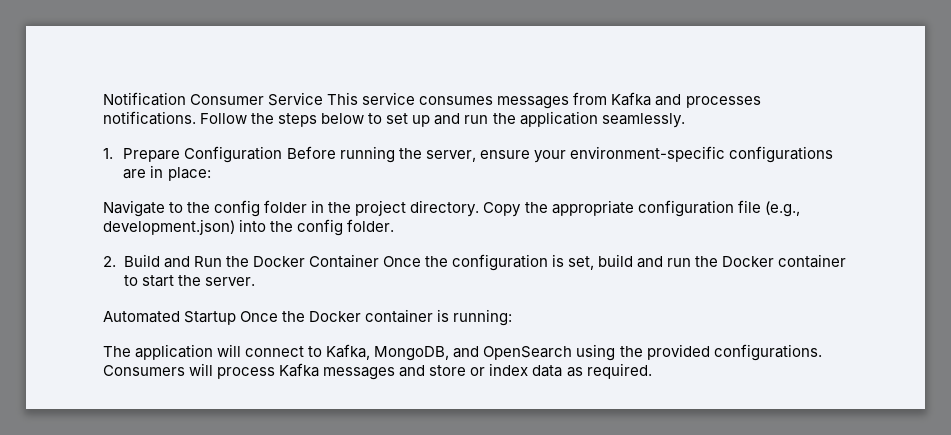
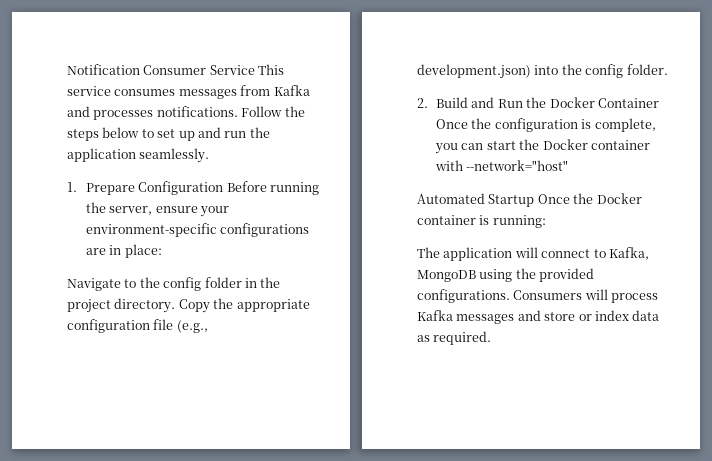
[568,254,847,270] [123,275,255,287] set, build and run the Docker container to start the server. -> [594,118,656,132] [435,139,650,154] [435,160,569,171] complete, you can start the Docker container with --network="host"
[374,346,573,361] MongoDB, and OpenSearch -> [417,270,476,282] MongoDB

